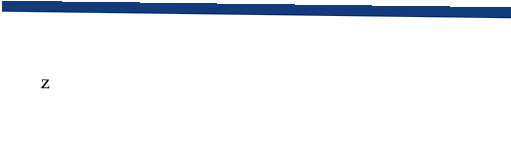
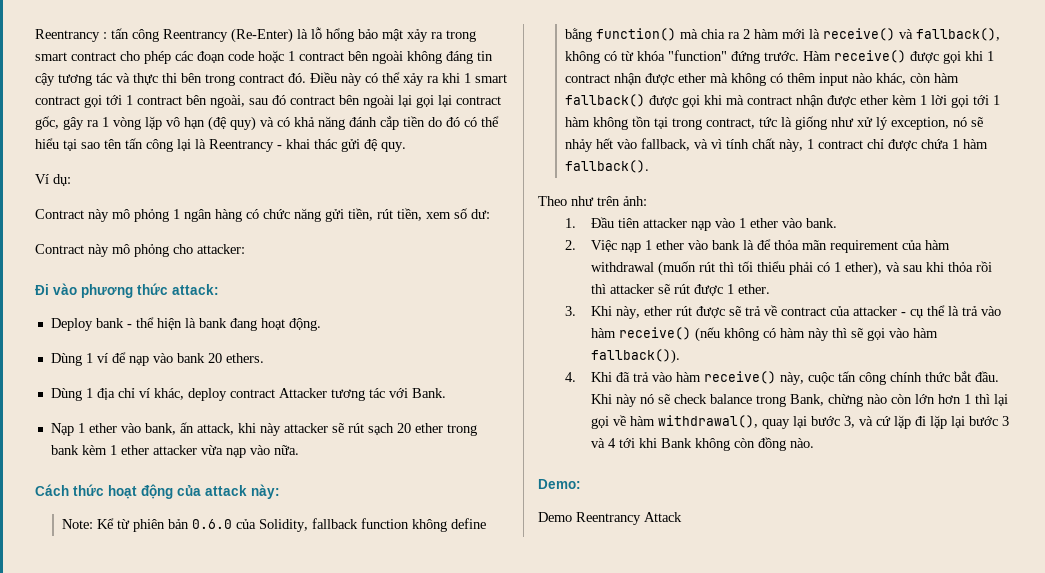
[40,79,50,90] z -> [35,27,476,43] [35,50,493,64] [35,72,507,86] [35,95,501,108] [35,116,499,131] [35,138,406,152] [35,174,71,186] [35,208,490,222] [35,244,245,257] [35,283,219,298] [50,317,321,331] [50,352,264,366] [50,388,446,401] [50,422,477,436] [50,445,299,458] [35,484,280,499] [61,518,486,532] [564,28,1000,42] [564,50,994,64] [564,73,959,86] [564,94,1000,108] [564,116,983,130] [564,138,988,152] [564,160,649,173] [538,196,647,206] [564,217,838,231] [564,239,951,253] [591,261,993,276] [591,284,771,296] [564,305,1002,319] [591,327,939,342] [591,349,681,364] [564,371,1000,385] [591,394,1009,407] [591,415,1010,429] [591,437,815,451] [538,479,581,489] [538,512,682,525] Reentrancy : tấn công Reentrancy (Re-Enter) là lỗ hổng bảo mật xảy ra trong smart contract cho phép các đoạn code hoặc 1 contract bên ngoài không đáng tin cậy tương tác và thực thi bên trong contract đó. Điều này có thể xảy ra khi 1 smart contract gọi tới 1 contract bên ngoài, sau đó contract bên ngoài lại gọi lại contract gốc, gây ra 1 vòng lặp vô hạn (đệ quy) và có khả năng đánh cắp tiền do đó có thể hiểu tại sao tên tấn công lại là Reentrancy - khai thác gửi đệ quy. // Ví dụ: // Contract này mô phỏng 1 ngân hàng có chức năng gửi tiền, rút tiền, xem số dư: // Contract này mô phỏng cho attacker: // Đi vào phương thức attack: // Deploy bank - thể hiện là bank đang hoạt động. // Dùng 1 ví để nạp vào bank 20 ethers. // Dùng 1 địa chỉ ví khác, deploy contract Attacker tương tác với Bank. // Nạp 1 ether vào bank, ấn attack, khi này attacker sẽ rút sạch 20 ether trong bank kèm 1 ether attacker vừa nạp vào nữa. // Cách thức hoạt động của attack này: // Note: Kể từ phiên bản 0.6.0 của Solidity, fallback function không define bằng function() mà chia ra 2 hàm mới là receive() và fallback(), không có từ khóa "function" đứng trước. Hàm receive() được gọi khi 1 contract nhận được ether mà không có thêm input nào khác, còn hàm fallback() được gọi khi mà contract nhận được ether kèm 1 lời gọi tới 1 hàm không tồn tại trong contract, tức là giống như xử lý exception, nó sẽ nhảy hết vào fallback, và vì tính chất này, 1 contract chỉ được chứa 1 hàm fallback(). // Theo như trên ảnh: // 1. Đầu tiên attacker nạp vào 1 ether vào bank. // 2. Việc nạp 1 ether vào bank là để thỏa mãn requirement của hàm withdrawal (muốn rút thì tối thiểu phải có 1 ether), và sau khi thỏa rồi thì attacker sẽ rút được 1 ether. // 3. Khi này, ether rút được sẽ trả về contract của attacker - cụ thể là trả vào hàm receive() (nếu không có hàm này thì sẽ gọi vào hàm fallback()). // 4. Khi đã trả vào hàm receive() này, cuộc tấn công chính thức bắt đầu. Khi này nó sẽ check balance trong Bank, chừng nào còn lớn hơn 1 thì lại gọi về hàm withdrawal(), quay lại bước 3, và cứ lặp đi lặp lại bước 3 và 4 tới khi Bank không còn đồng nào. // Demo: // Demo Reentrancy Attack

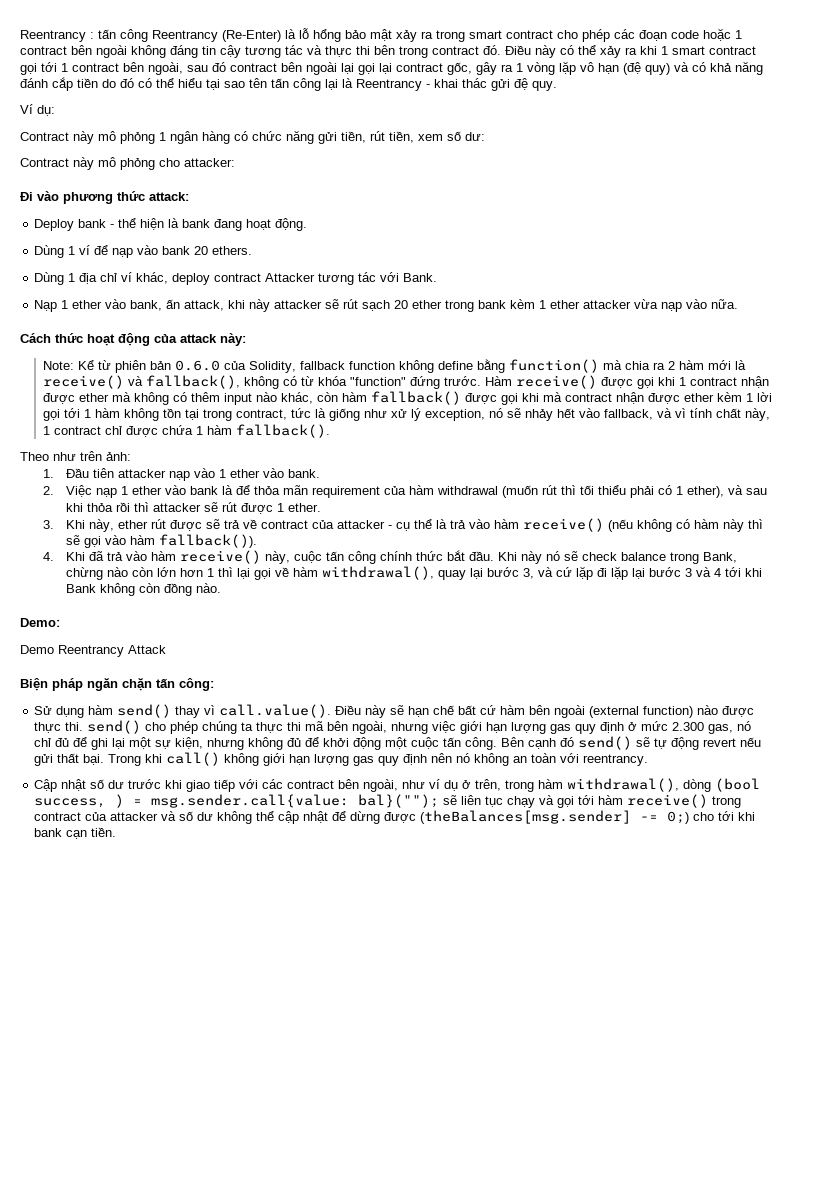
(682, 517) none -> [20,678,214,691] [34,704,755,718] [34,720,752,734] [34,736,762,750] [34,752,649,766] [34,778,761,792] [34,794,742,808] [34,810,756,824] [34,827,117,839] // Biện pháp ngăn chặn tấn công: // Sử dụng hàm send() thay vì call.value(). Điều này sẽ hạn chế bất cứ hàm bên ngoài (external function) nào được thực thi. send() cho phép chúng ta thực thi mã bên ngoài, nhưng việc giới hạn lượng gas quy định ở mức 2.300 gas, nó chỉ đủ để ghi lại một sự kiện, nhưng không đủ để khởi động một cuộc tấn công. Bên cạnh đó send() sẽ tự động revert nếu gửi thất bại. Trong khi call() không giới hạn lượng gas quy định nên nó không an toàn với reentrancy. // Cập nhật số dư trước khi giao tiếp với các contract bên ngoài, như ví dụ ở trên, trong hàm withdrawal(), dòng (bool success, ) = msg.sender.call{value: bal}(""); sẽ liên tục chạy và gọi tới hàm receive() trong contract của attacker và số dư không thể cập nhật để dừng được (theBalances[msg.sender] -= 0;) cho tới khi bank cạn tiền.

